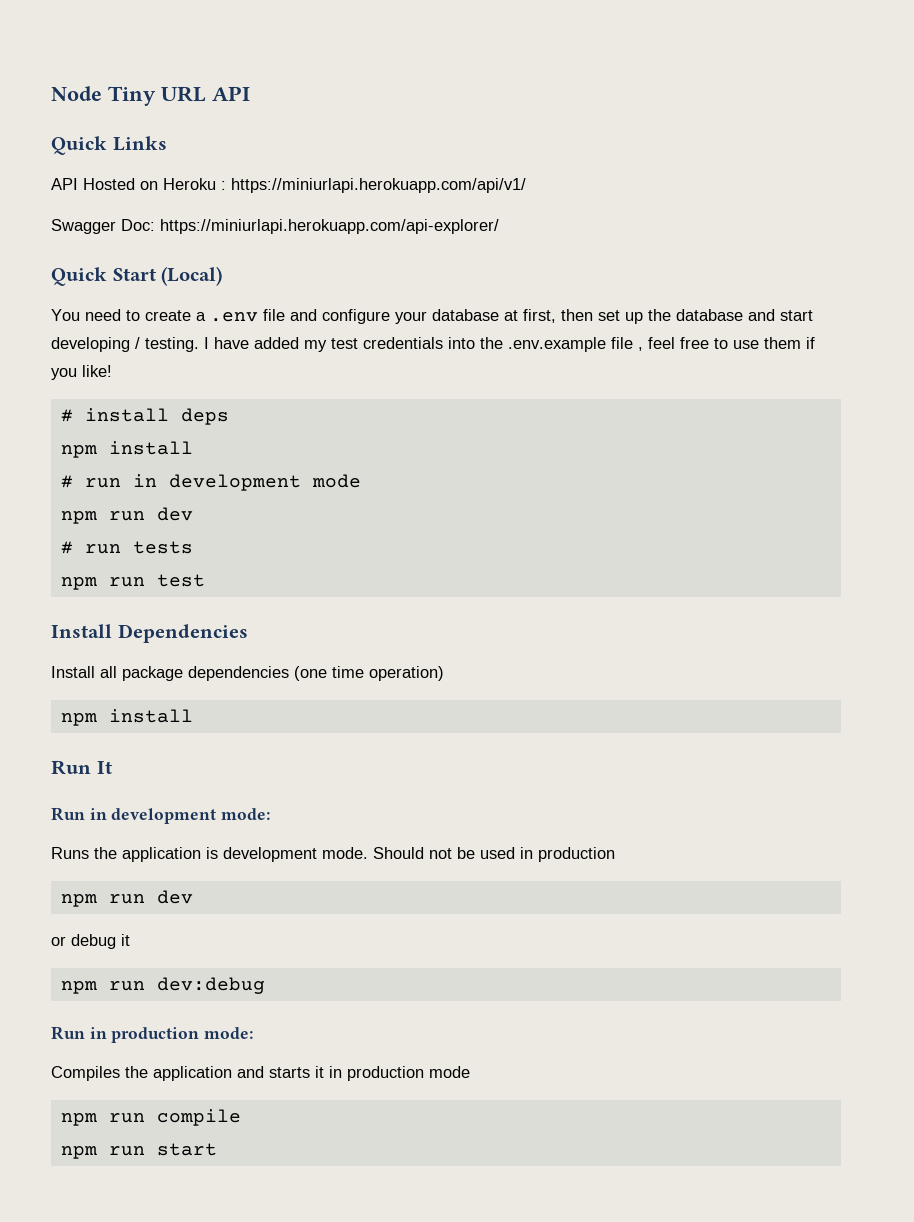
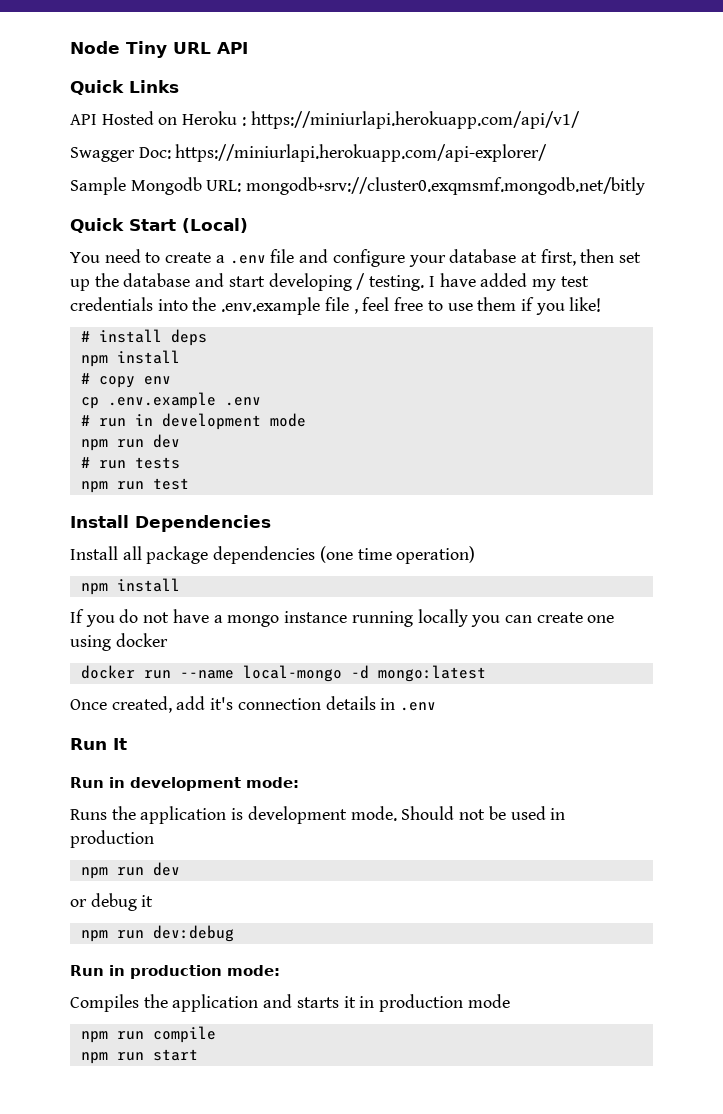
(499, 226) none -> [70,177,646,195] // Sample Mongodb URL: mongodb+srv://cluster0.exqmsmf.mongodb.net/bitly
(193, 448) none -> [80,373,171,388] [80,392,261,409] // # copy env // cp .env.example .env
(193, 716) none -> [70,609,615,627] [70,633,168,651] [80,665,486,682] [70,696,437,713] // If you do not have a mongo instance running locally you can create one using docker // docker run --name local-mongo -d mongo:latest // Once created, add it's connection details in .env

